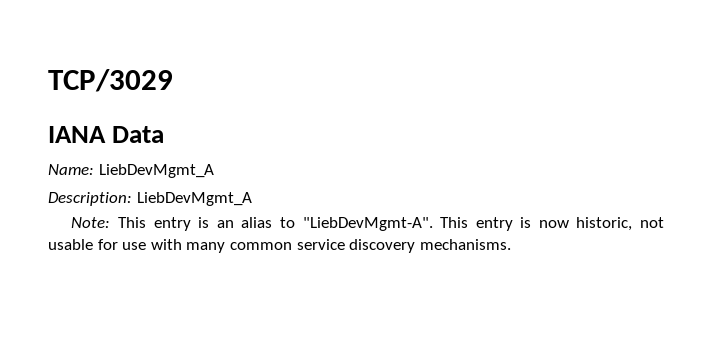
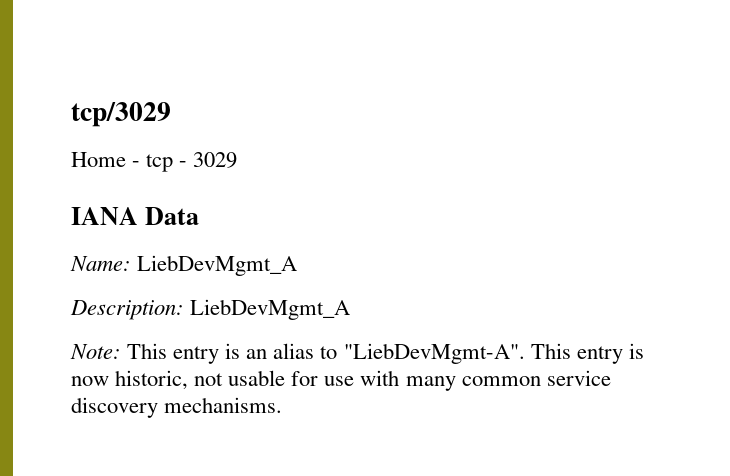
[48,69,173,92] TCP/3029 -> [71,102,171,127] [71,152,238,172] tcp/3029 // Home - tcp - 3029

